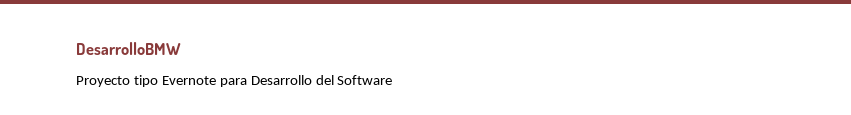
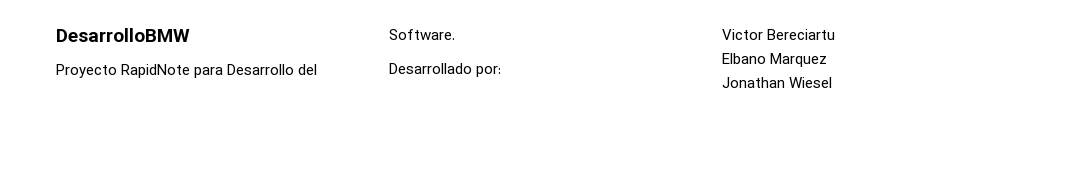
[133,75,216,87] tipo Evernote -> [121,64,191,78] RapidNote
[337,75,393,85] Software -> [389,29,455,40] [389,63,502,77] [722,29,836,40] [722,53,828,67] [722,77,833,88] Software. // Desarrollado por: // Victor Bereciartu // Elbano Marquez // Jonathan Wiesel

